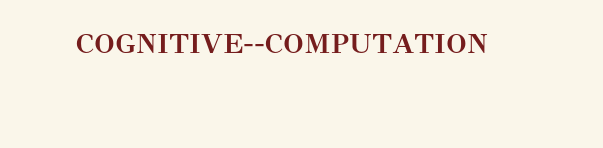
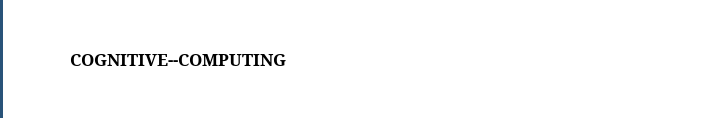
[76,33,488,54] COGNITIVE--COMPUTATION -> [70,54,286,66] COGNITIVE--COMPUTING

